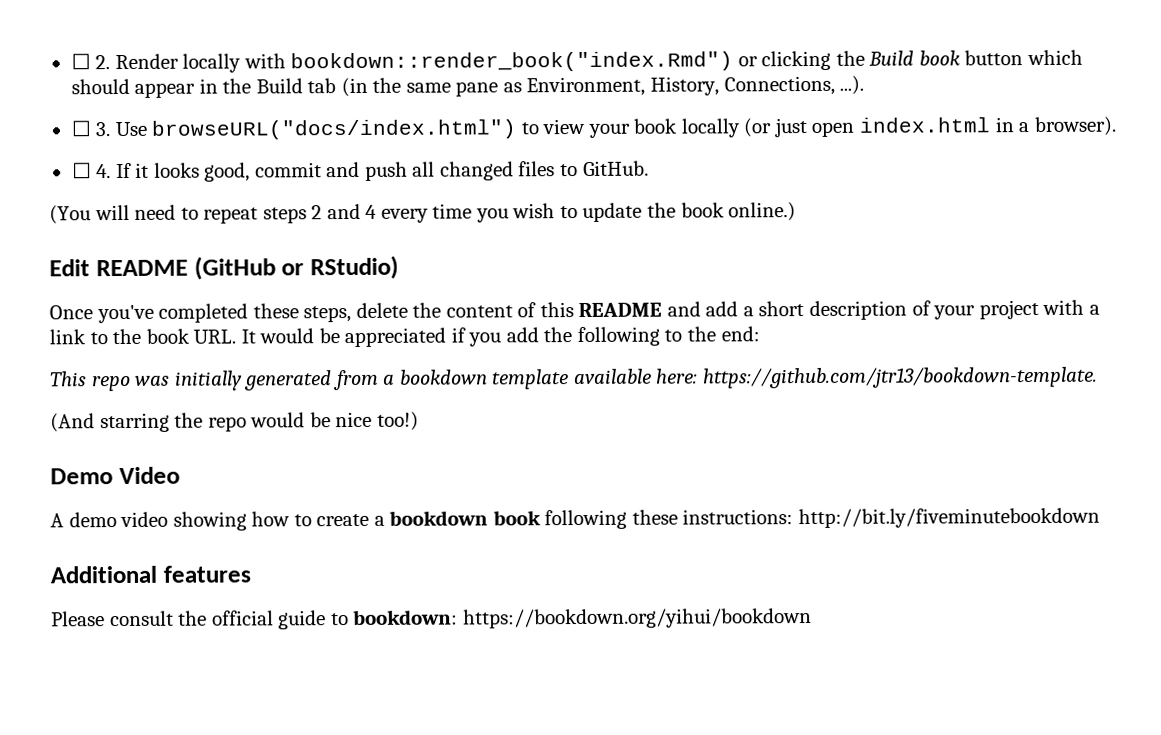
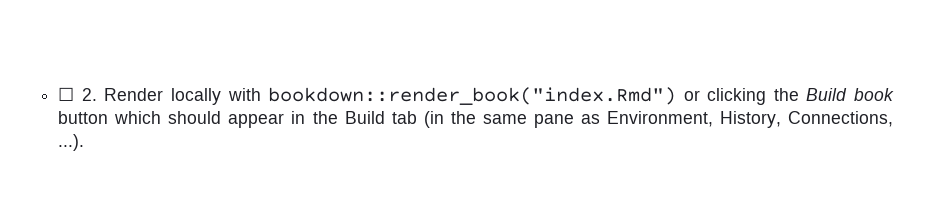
[70,116,1116,140] [71,160,649,182] [49,202,797,225] [49,255,399,280] [49,299,1100,324] [49,326,760,348] [50,366,1098,392] [50,411,419,433] [50,466,180,485] [50,507,1100,531] [50,565,251,584] [51,607,812,630] // ☐ 3. Use browseURL("docs/index.html") to view your book locally (or just open index.html in a browser). // ☐ 4. If it looks good, commit and push all changed files to GitHub. // (You will need to repeat steps 2 and 4 every time you wish to update the book online.) // Edit README (GitHub or RStudio) // Once you've completed these steps, delete the content of this README and add a short description of your project with a link to the book URL. It would be appreciated if you add the following to the end: // This repo was initially generated from a bookdown template available here: https://github.com/jtr13/bookdown-template. // (And starring the repo would be nice too!) // Demo Video // A demo video showing how to create a bookdown book following these instructions: http://bit.ly/fiveminutebookdown // Additional features // Please consult the official guide to bookdown: https://bookdown.org/yihui/bookdown -> (85, 142) none

